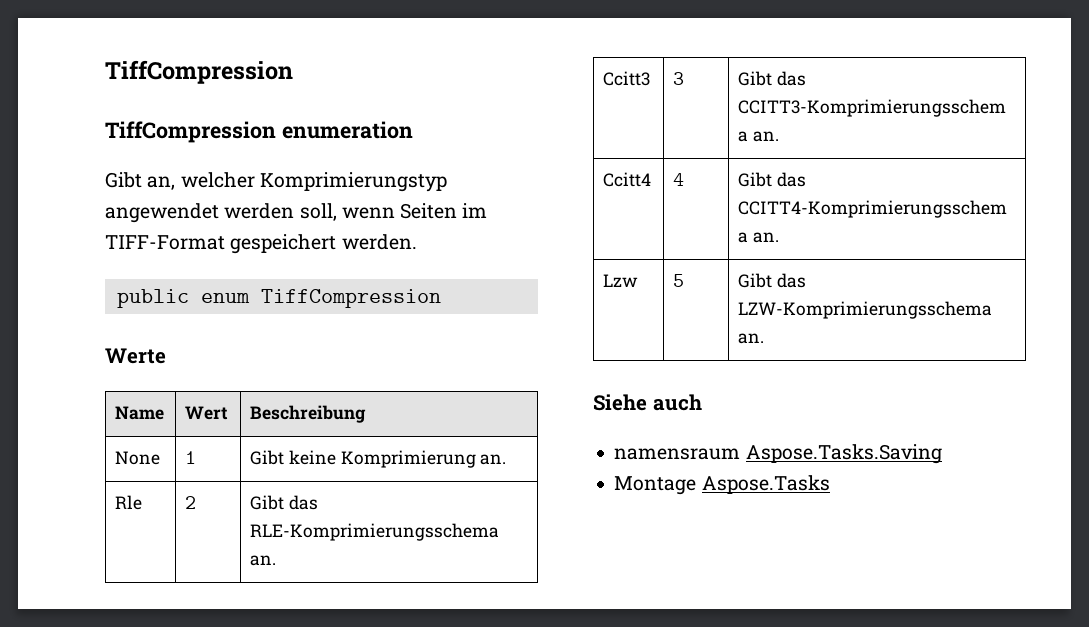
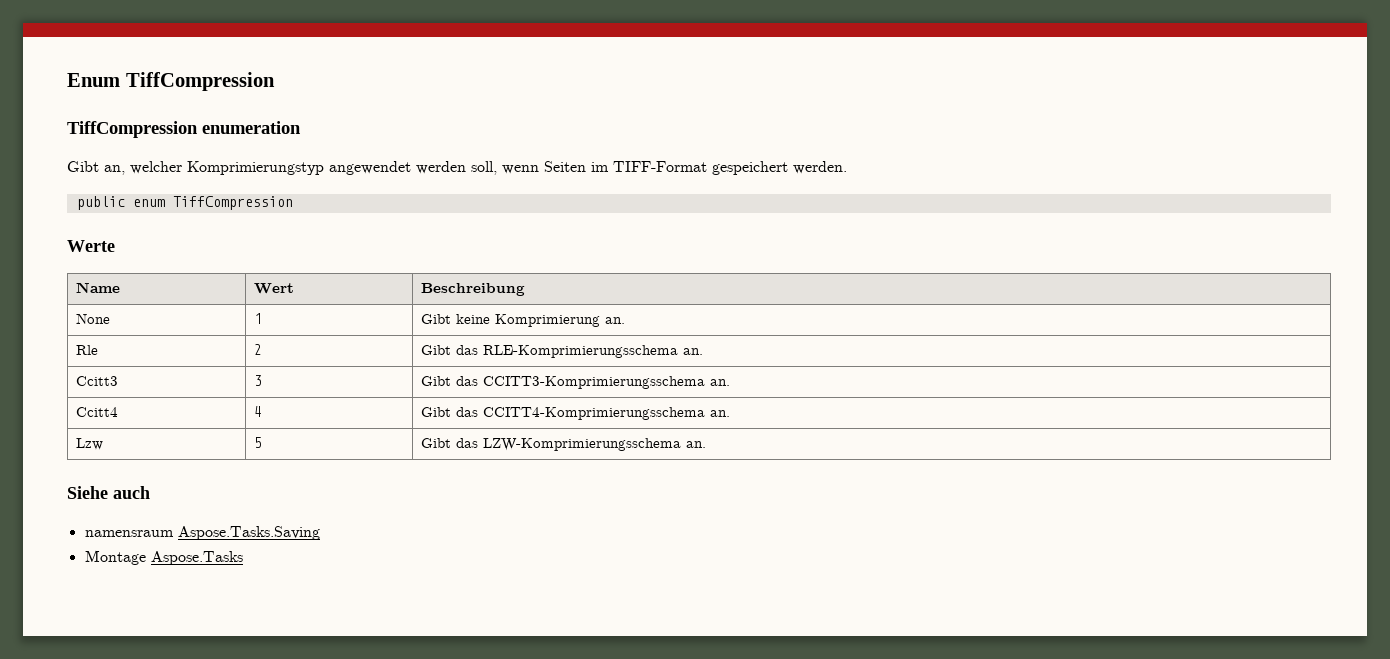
(105, 72) none -> [67,73,120,87] Enum

